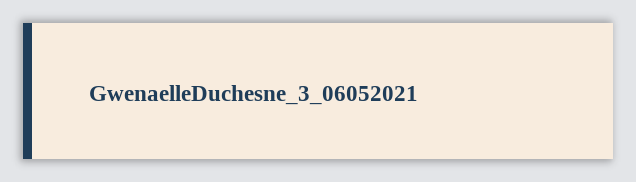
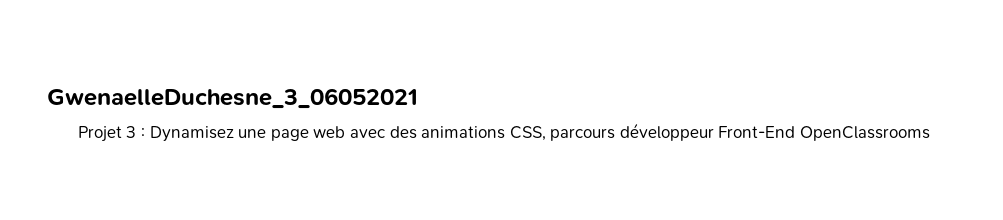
(418, 95) none -> [77,123,931,142] // Projet 3 : Dynamisez une page web avec des animations CSS, parcours développeur Front-End OpenClassrooms

